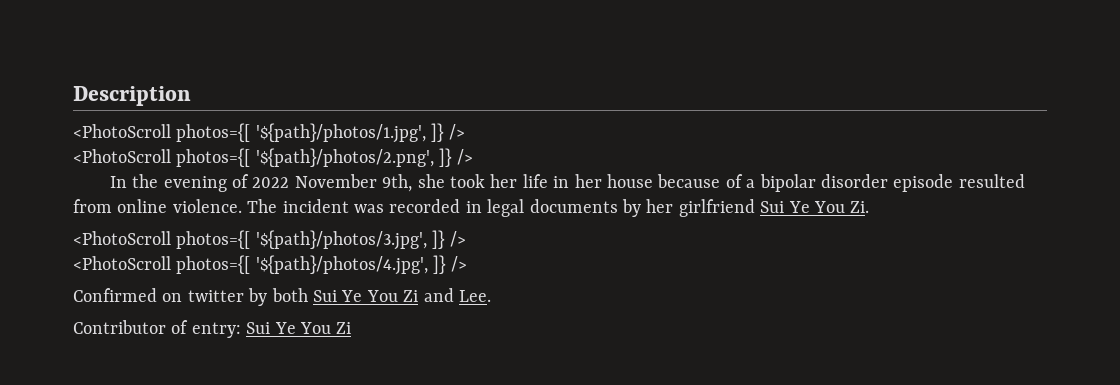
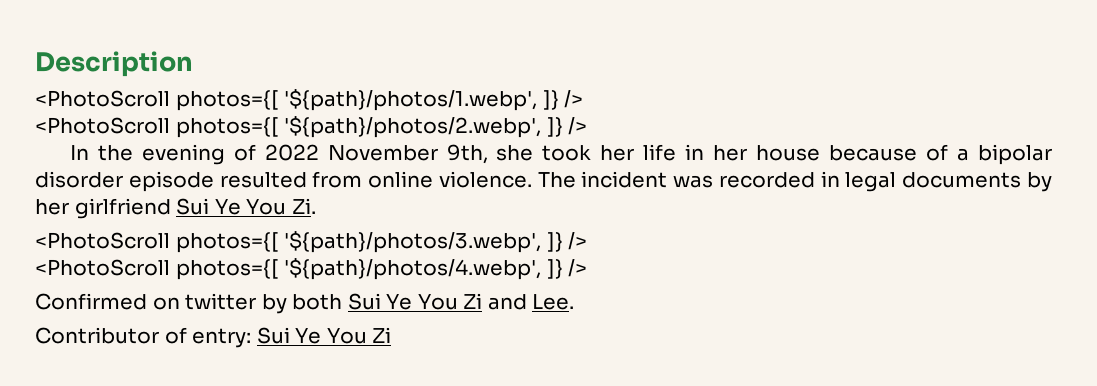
[255,123,465,143] [73,148,434,167] '${path}/photos/1.jpg', ]} /> // <PhotoScroll photos={[ '${path}/photos/2.png', -> [284,89,584,111] [35,116,542,138] '${path}/photos/1.webp', ]} /> // <PhotoScroll photos={[ '${path}/photos/2.webp',
[255,230,466,250] [73,255,428,275] '${path}/photos/3.jpg', ]} /> // <PhotoScroll photos={[ '${path}/photos/4.jpg', -> [284,231,588,253] [35,258,542,280] '${path}/photos/3.webp', ]} /> // <PhotoScroll photos={[ '${path}/photos/4.webp',

